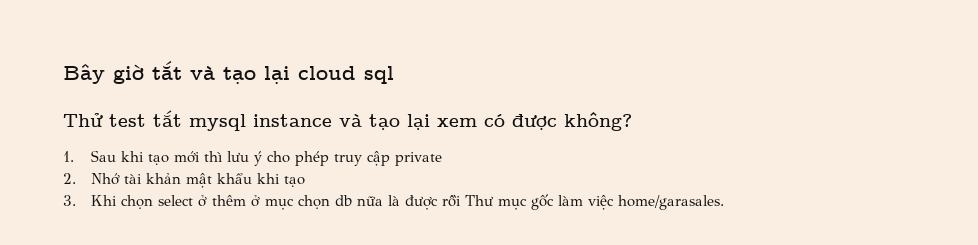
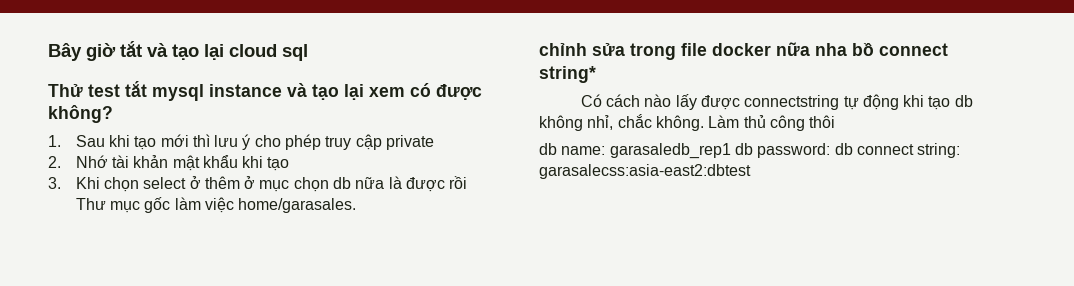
(725, 202) none -> [539,42,948,60] [539,66,596,83] [580,94,973,110] [539,114,836,131] [539,143,961,159] [539,164,751,179] // chỉnh sửa trong file docker nữa nha bồ connect string* // Có cách nào lấy được connectstring tự động khi tạo db không nhỉ, chắc không. Làm thủ công thôi // db name: garasaledb_rep1 db password: db connect string: garasalecss:asia-east2:dbtest

